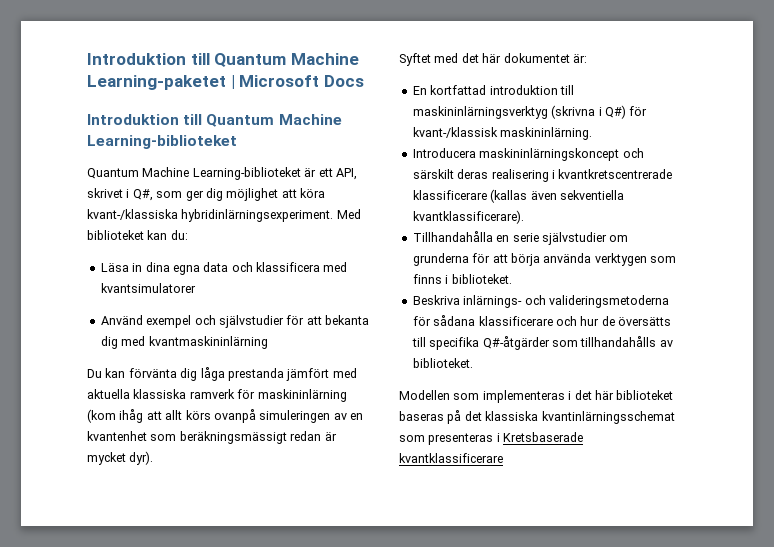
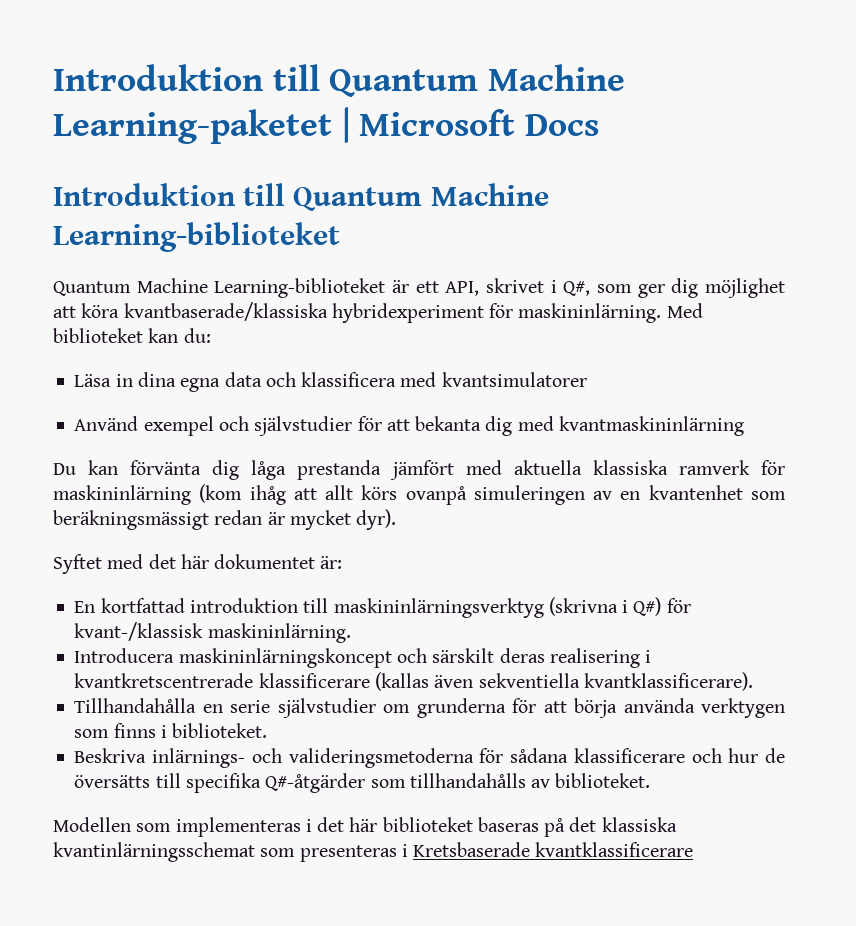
[87,209,334,222] kvant-/klassiska hybridinlärningsexperiment. -> [123,302,662,323] kvantbaserade/klassiska hybridexperiment för maskininlärning.

